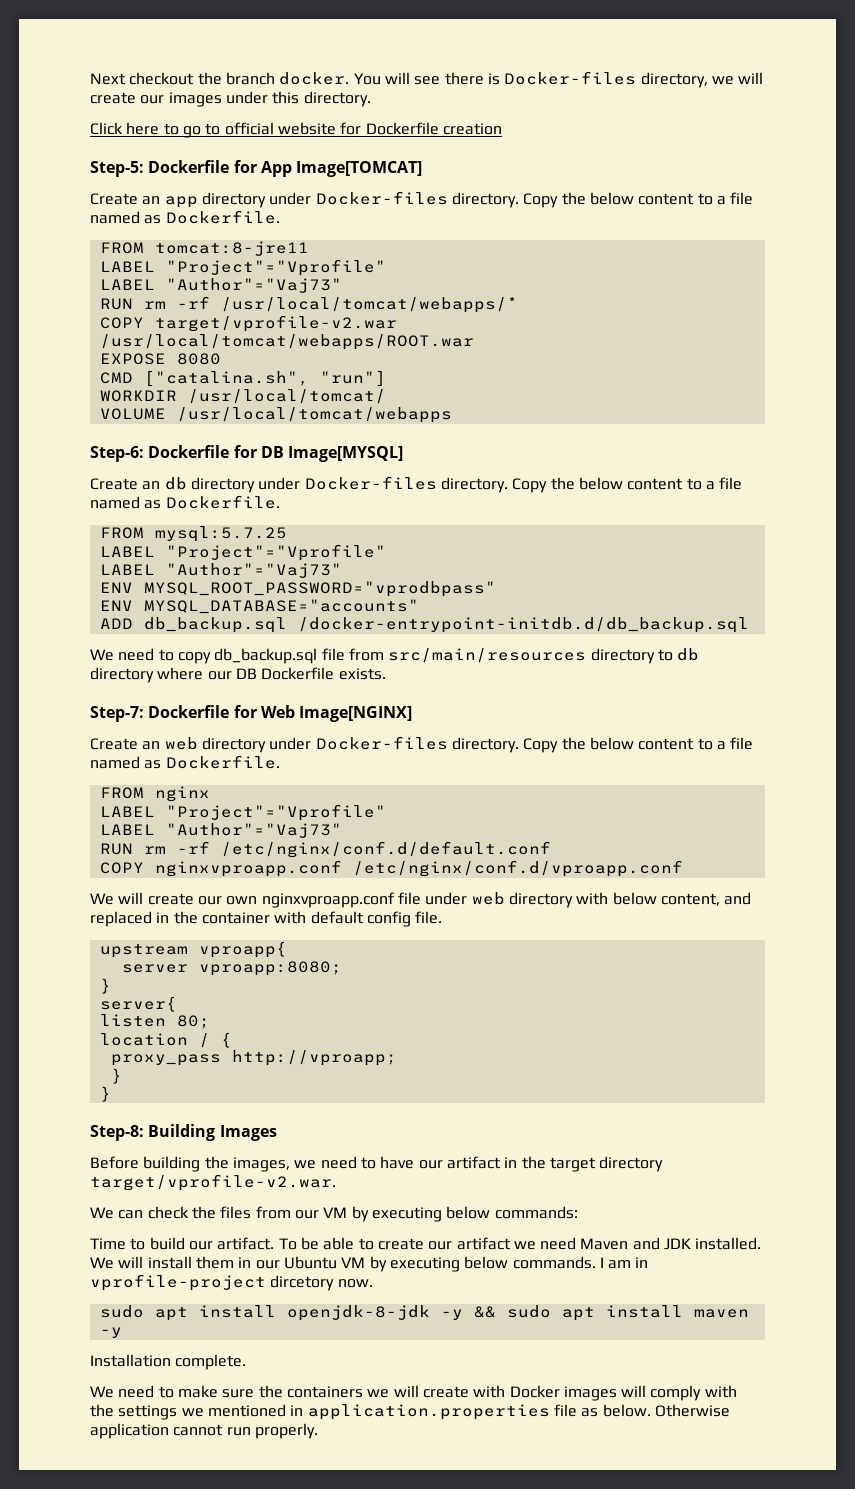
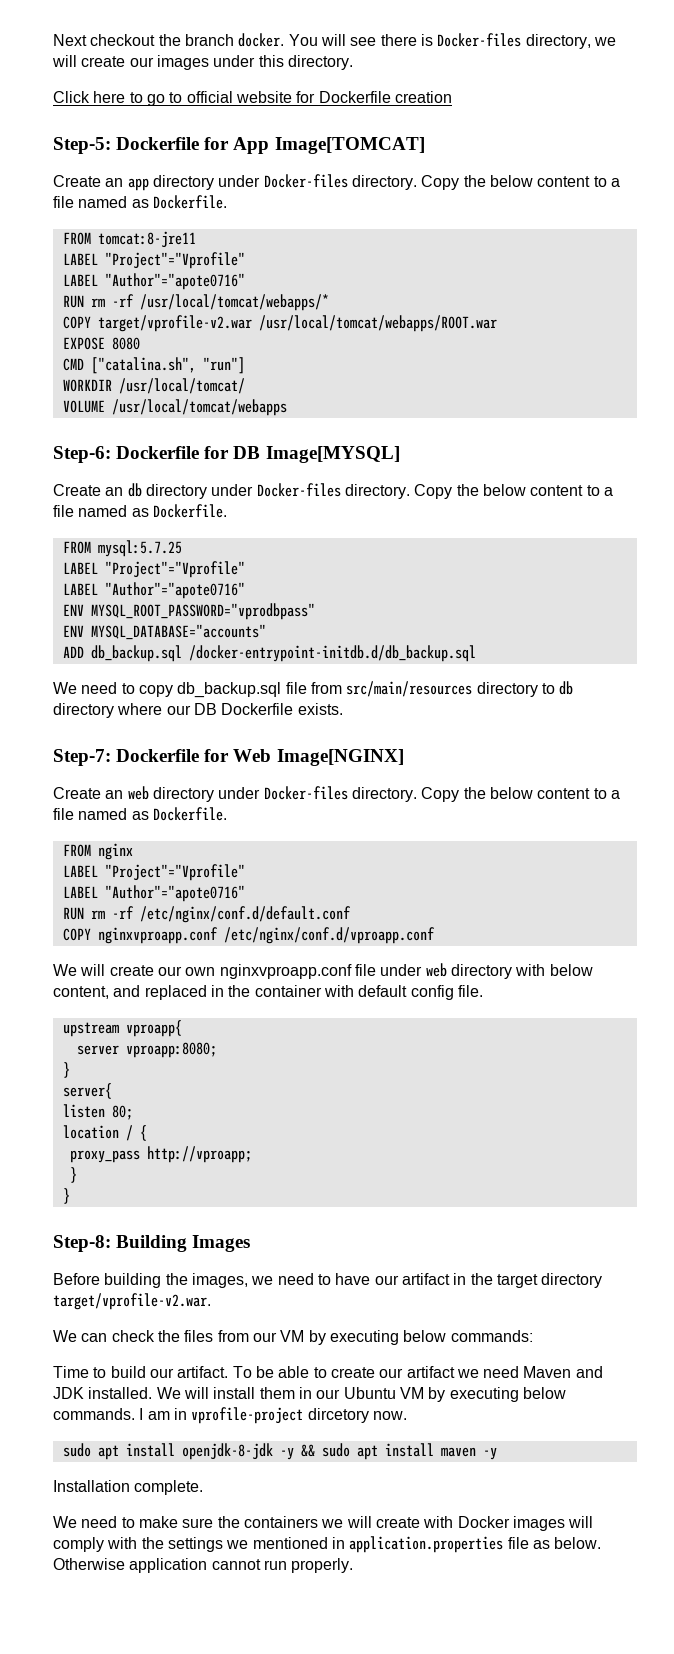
[165,278,342,293] "Author"="Vaj73" -> [104,273,245,290] "Author"="apote0716"
[165,563,342,578] "Author"="Vaj73" -> [104,582,245,599] "Author"="apote0716"
[165,823,342,838] "Author"="Vaj73" -> [104,885,245,902] "Author"="apote0716"

